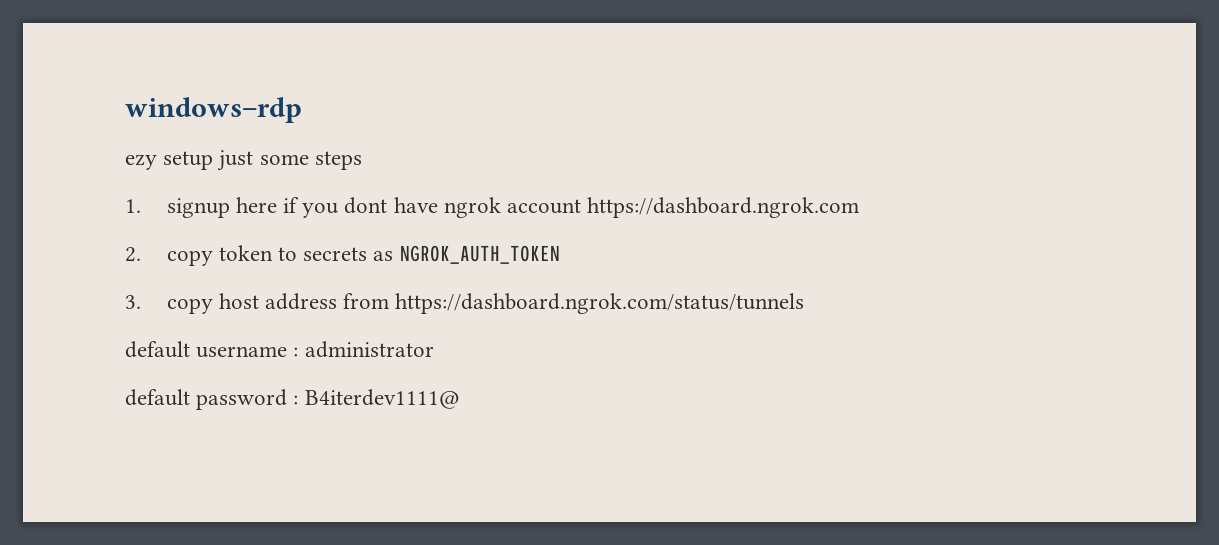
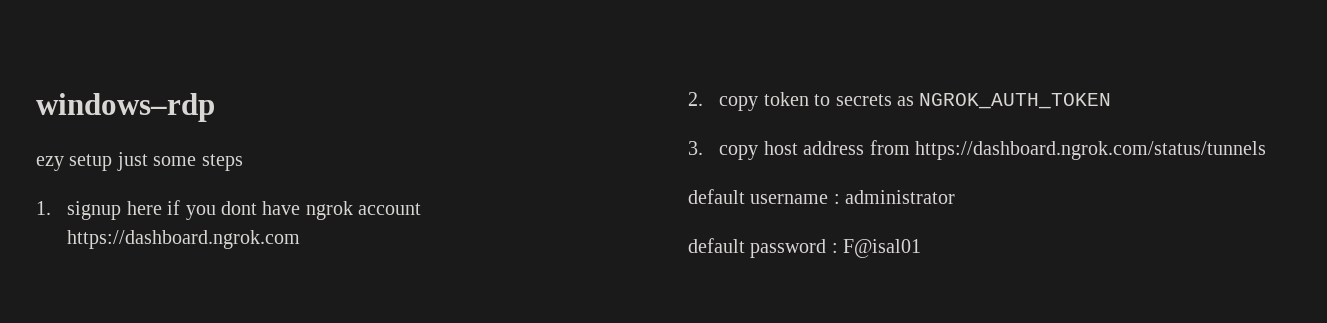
[304,389,460,409] B4iterdev1111@ -> [843,239,922,258] F@isal01

